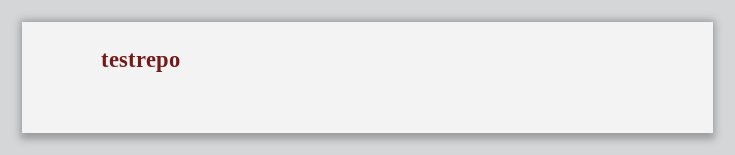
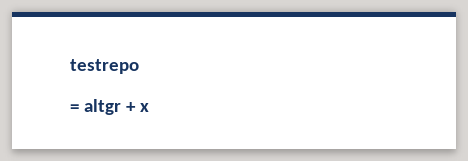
(180, 62) none -> [70,99,149,115] // = altgr + x

